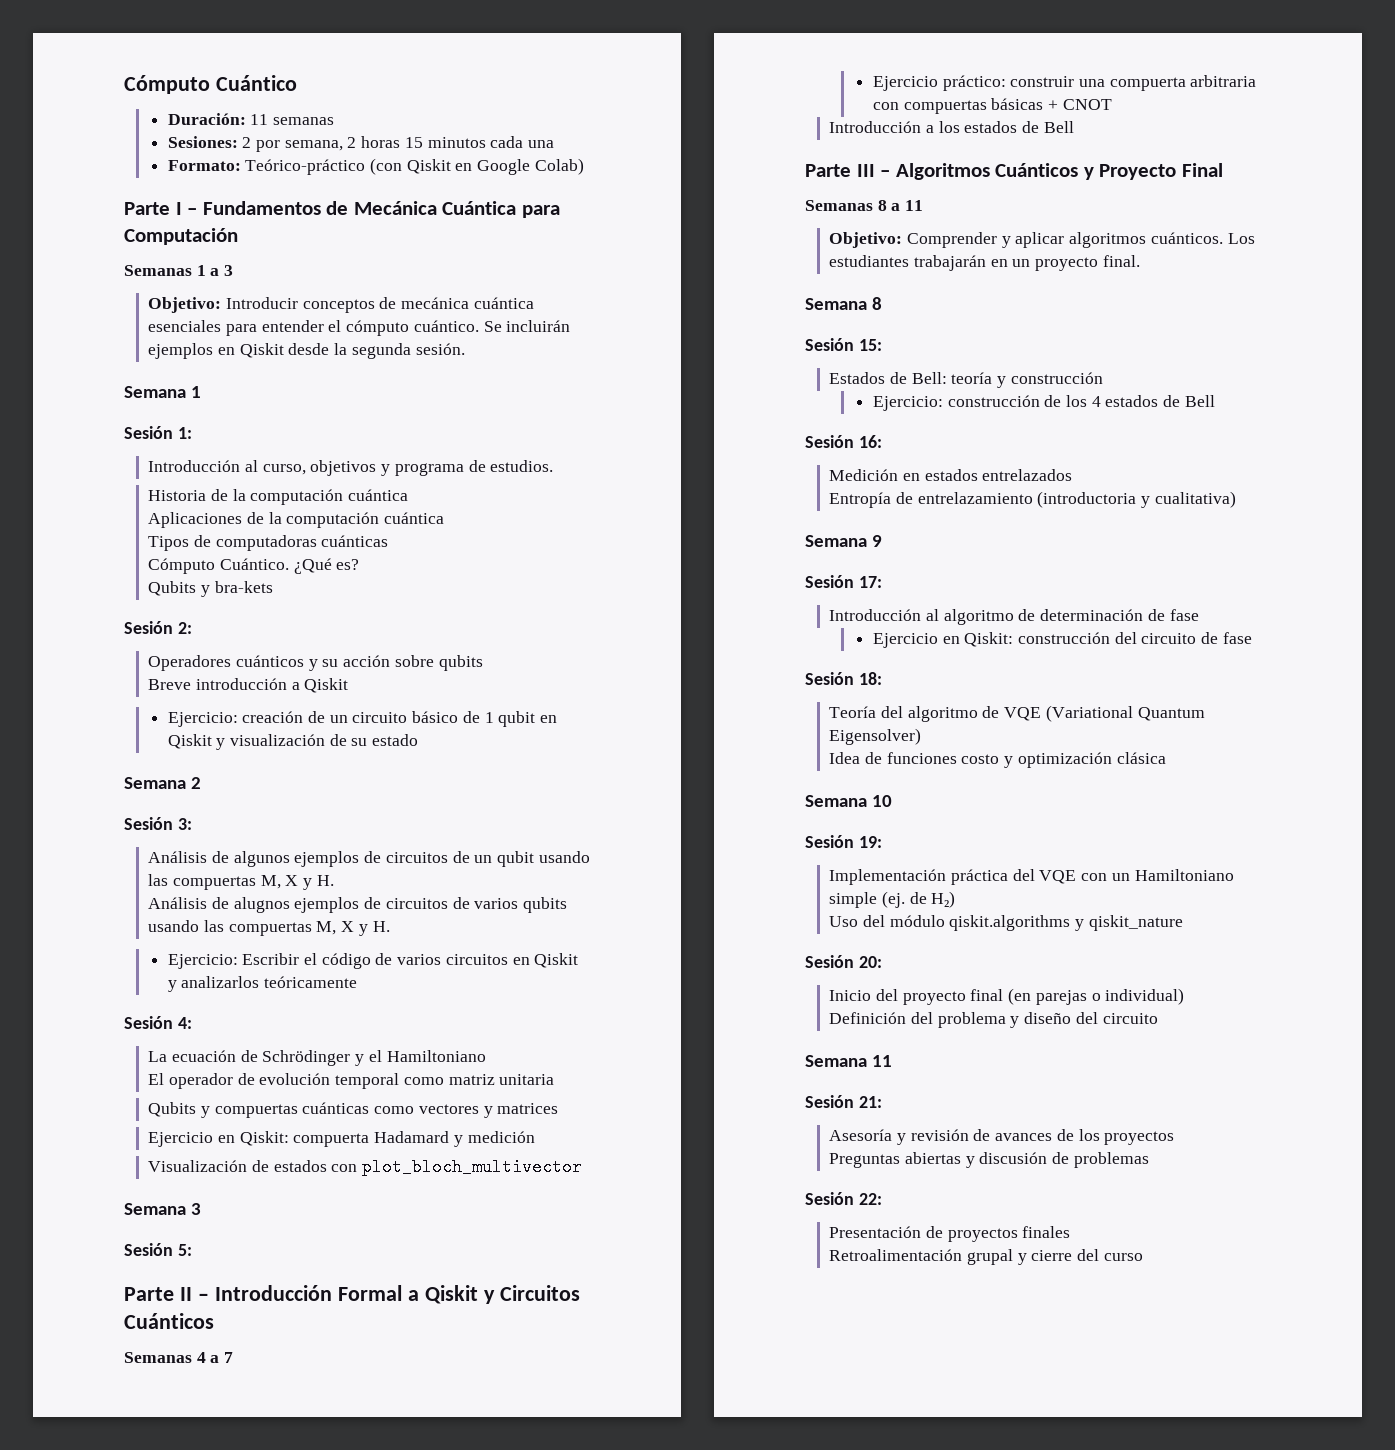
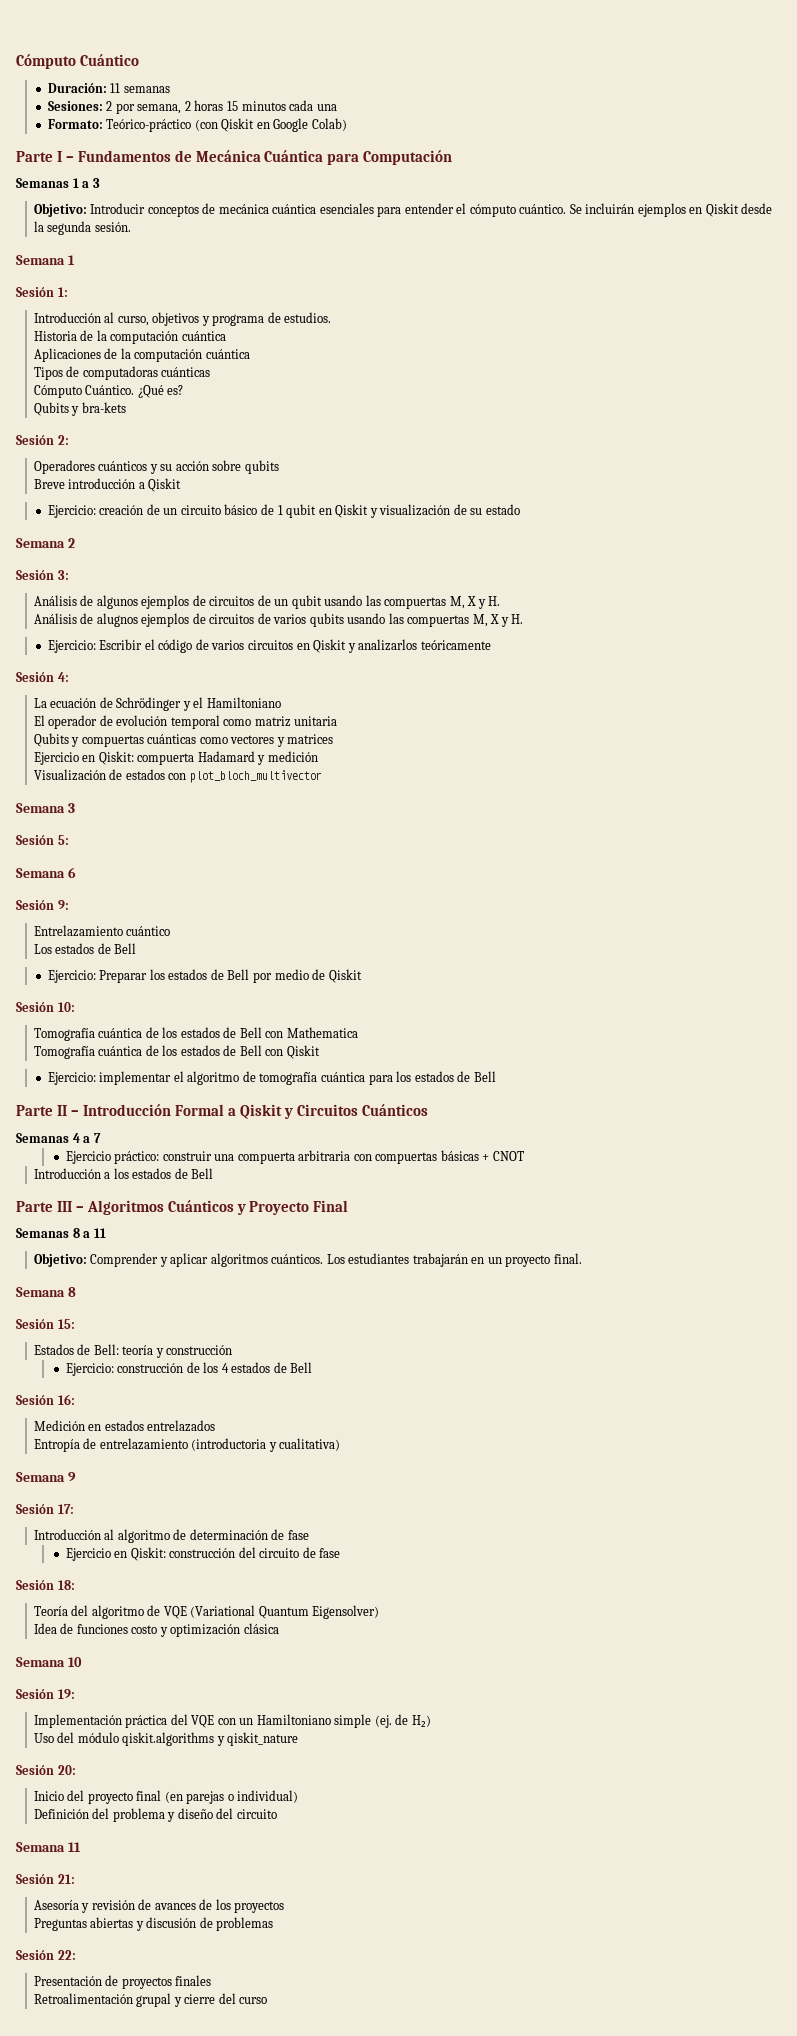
(192, 1250) none -> [16,867,76,878] [16,900,69,910] [33,925,171,937] [33,943,137,954] [47,969,362,983] [16,1002,75,1012] [33,1027,358,1041] [33,1045,320,1059] [47,1071,496,1085] // Semana 6 // Sesión 9: // Entrelazamiento cuántico // Los estados de Bell // Ejercicio: Preparar los estados de Bell por medio de Qiskit // Sesión 10: // Tomografía cuántica de los estados de Bell con Mathematica // Tomografía cuántica de los estados de Bell con Qiskit // Ejercicio: implementar el algoritmo de tomografía cuántica para los estados de Bell

